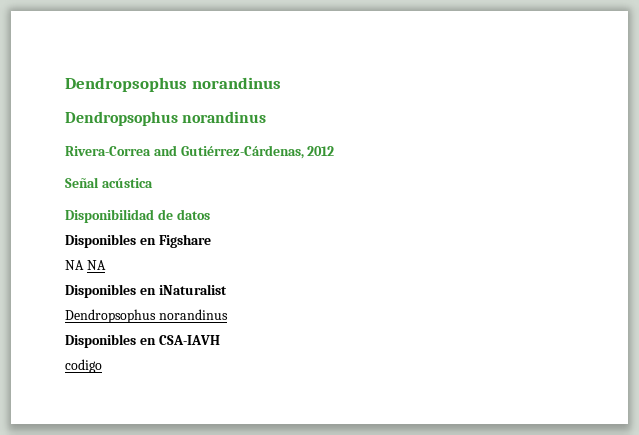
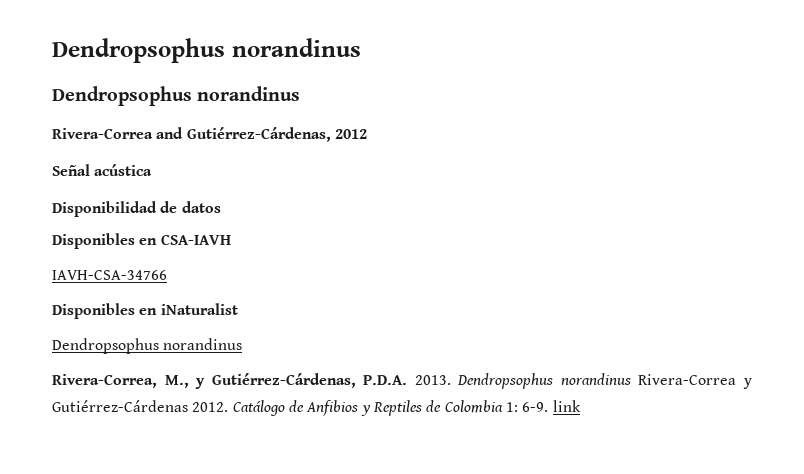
[158,234,211,248] [65,260,106,270] Figshare // NA NA -> [160,234,231,245] [52,270,167,280] CSA-IAVH // IAVH-CSA-34766
[65,334,220,348] [65,359,102,373] Disponibles en CSA-IAVH // codigo -> [52,373,752,389] [52,400,581,416] Rivera-Correa, M., y Gutiérrez-Cárdenas, P.D.A. 2013. Dendropsophus norandinus Rivera-Correa y Gutiérrez-Cárdenas 2012. Catálogo de Anfibios y Reptiles de Colombia 1: 6-9. link

